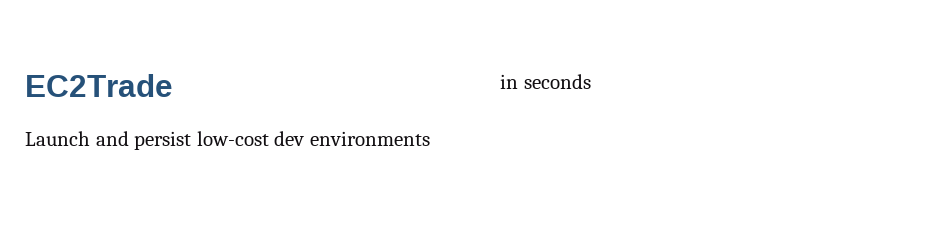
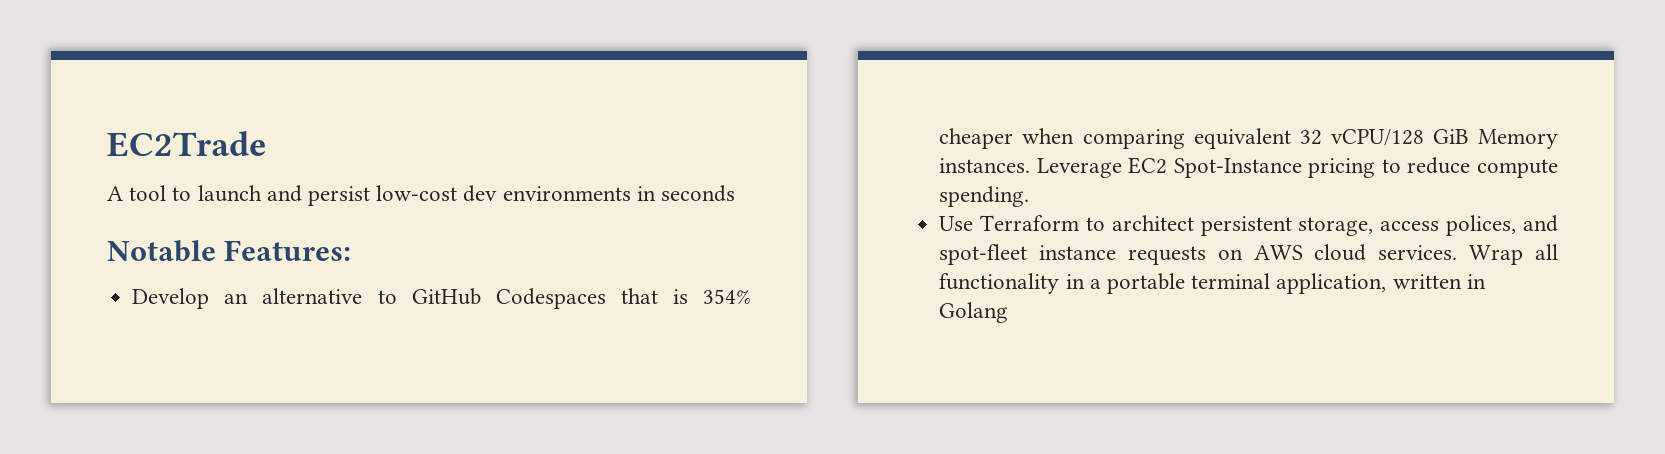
[25,131,90,146] Launch -> [107,185,262,202] A tool to launch
(591, 81) none -> [107,240,352,262] [132,288,751,309] [939,128,1558,149] [939,157,1558,178] [939,186,1030,207] [939,215,1558,236] [939,244,1558,265] [939,273,1486,294] [939,302,1009,323] // Notable Features: // Develop an alternative to GitHub Codespaces that is 354% cheaper when comparing equivalent 32 vCPU/128 GiB Memory instances. Leverage EC2 Spot-Instance pricing to reduce compute spending. // Use Terraform to architect persistent storage, access polices, and spot-fleet instance requests on AWS cloud services. Wrap all functionality in a portable terminal application, written in Golang

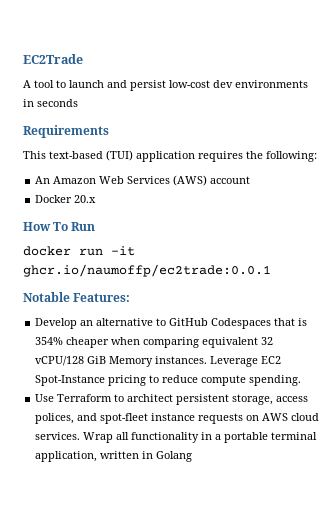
(736, 193) none -> [23,125,109,138] [23,150,317,162] [35,175,251,186] [35,195,97,203] [23,222,96,231] [23,246,135,256] [23,264,271,277] // Requirements // This text-based (TUI) application requires the following: // An Amazon Web Services (AWS) account // Docker 20.x // How To Run // docker run -it ghcr.io/naumoffp/ec2trade:0.0.1

